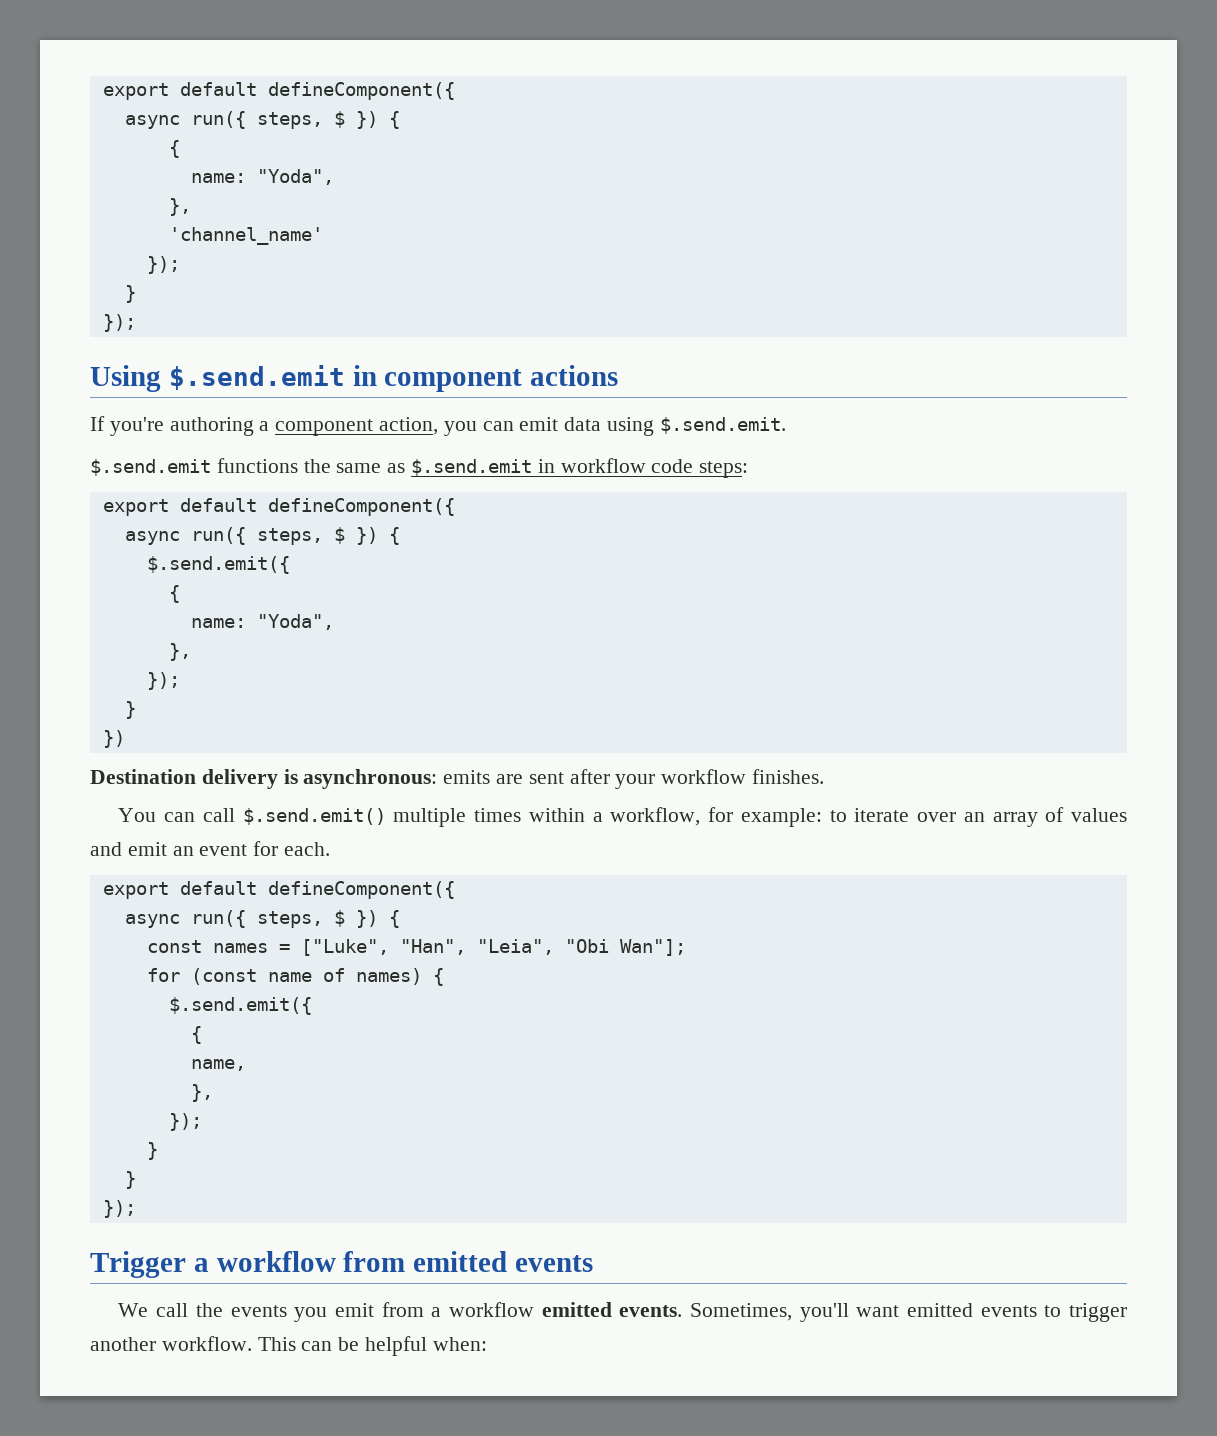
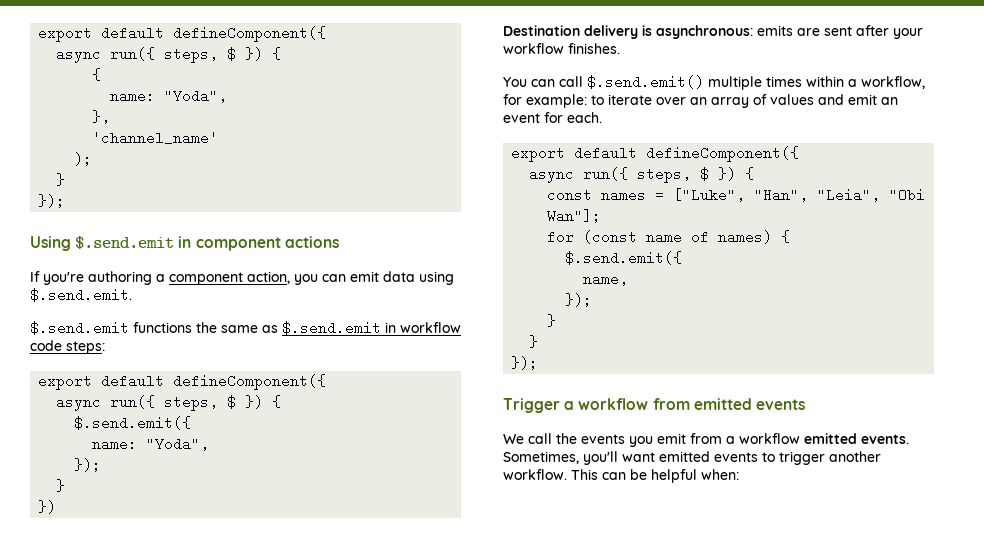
[146,256,180,274] }); -> [74,152,93,166] );
[168,585,180,603] [190,614,334,630] [168,643,191,661] // { // name: "Yoda", // }, -> [92,437,210,451] // name: "Yoda",
[190,1026,202,1044] // { -> (683, 258) none
[190,1084,213,1102] // }, -> (629, 279) none

